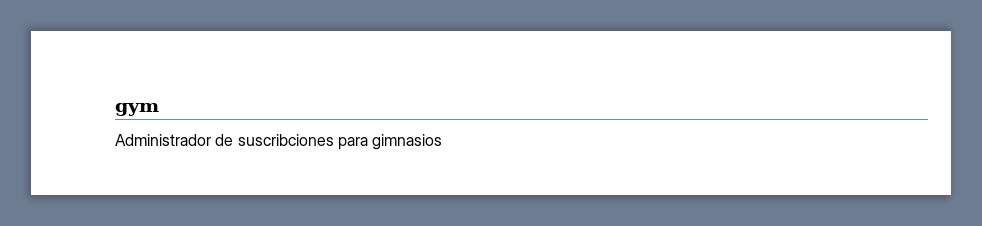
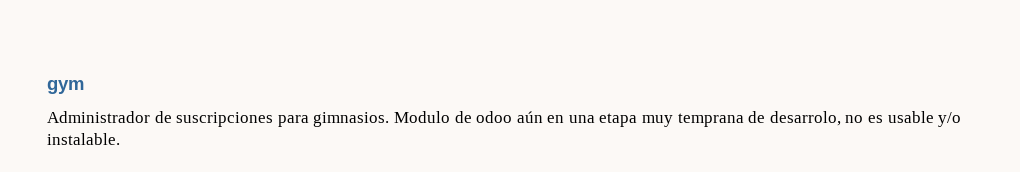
[237,134,443,150] suscribciones para gimnasios -> [176,111,962,127] [47,133,120,145] suscripciones para gimnasios. Modulo de odoo aún en una etapa muy temprana de desarrolo, no es usable y/o instalable.

